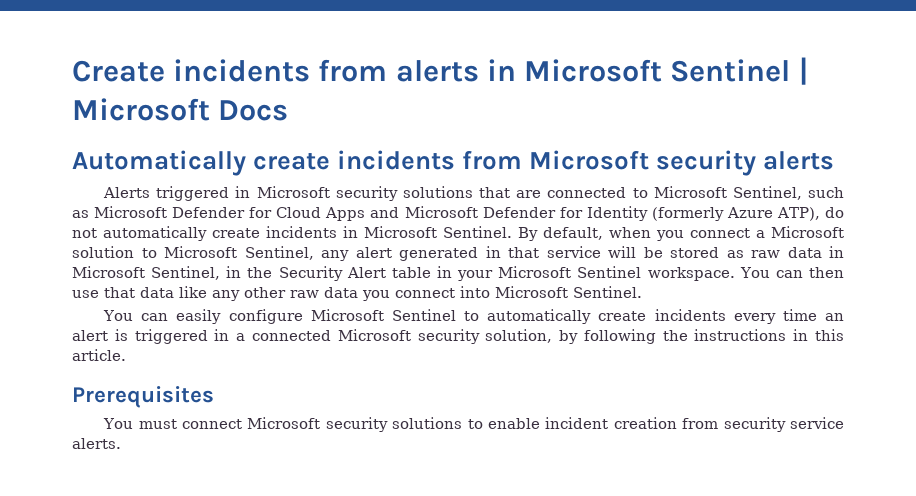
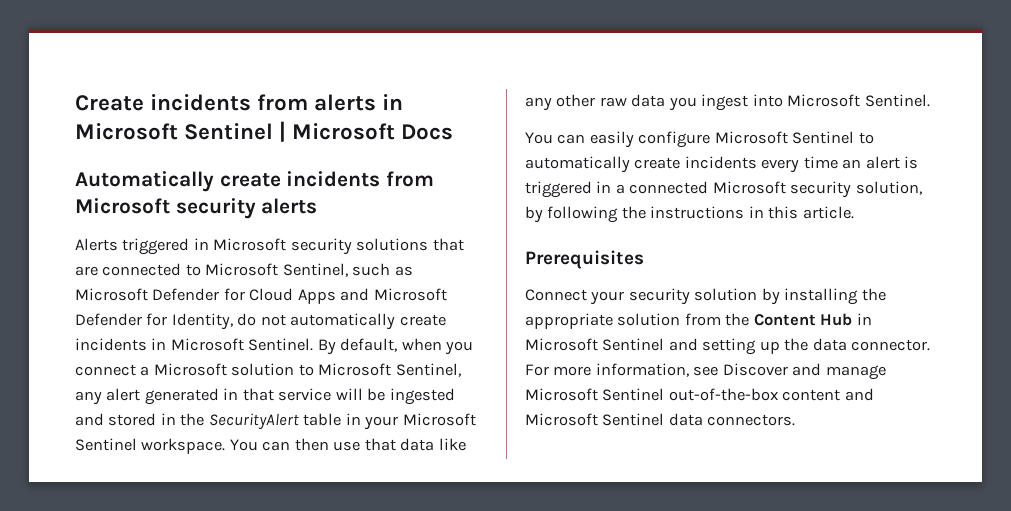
[586,206,820,221] Identity (formerly Azure ATP), -> [171,313,233,330] Identity,
[670,246,844,258] [72,266,386,281] stored as raw data in Microsoft Sentinel, in the Security Alert -> [389,388,455,405] [75,413,299,430] ingested and stored in the SecurityAlert
[395,288,455,298] connect -> [701,94,749,111] ingest
[103,417,844,432] [72,438,121,449] You must connect Microsoft security solutions to enable incident creation from security service alerts. -> [525,288,886,305] [525,313,872,329] [525,338,931,355] [525,363,886,380] [525,388,874,401] [525,413,796,426] Connect your security solution by installing the appropriate solution from the Content Hub in Microsoft Sentinel and setting up the data connector. For more information, see Discover and manage Microsoft Sentinel out-of-the-box content and Microsoft Sentinel data connectors.

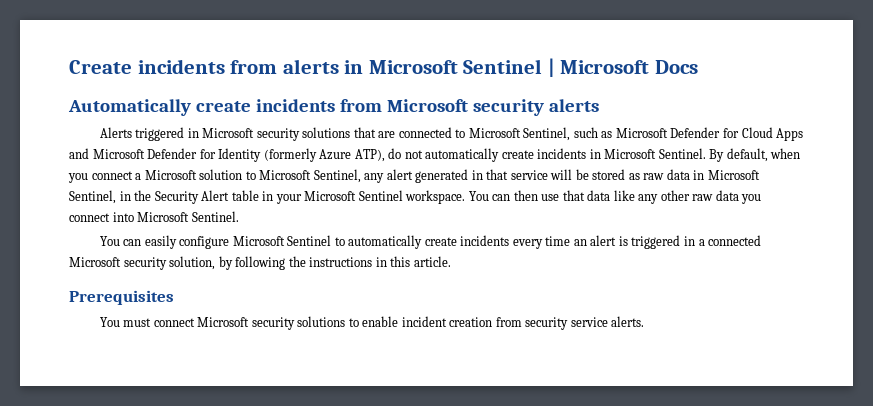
[171,313,233,330] Identity, -> [218,148,385,162] Identity (formerly Azure ATP),
[389,388,455,405] [75,413,299,430] ingested and stored in the SecurityAlert -> [592,169,760,180] [69,190,230,204] stored as raw data in Microsoft Sentinel, in the Security Alert
[701,94,749,111] ingest -> [69,213,110,222] connect
[525,288,886,305] [525,313,872,329] [525,338,931,355] [525,363,886,380] [525,388,874,401] [525,413,796,426] Connect your security solution by installing the appropriate solution from the Content Hub in Microsoft Sentinel and setting up the data connector. For more information, see Discover and manage Microsoft Sentinel out-of-the-box content and Microsoft Sentinel data connectors. -> [99,316,645,330] You must connect Microsoft security solutions to enable incident creation from security service alerts.

